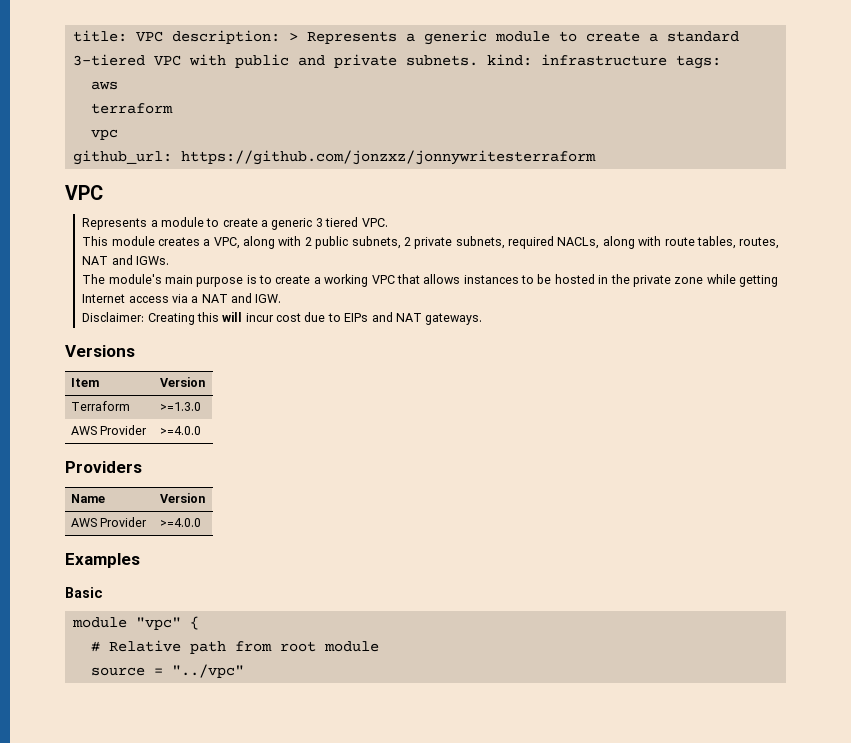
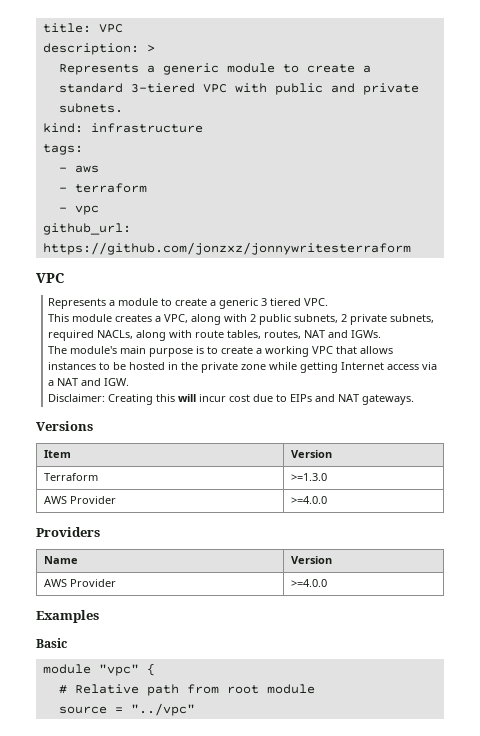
(163, 36) none -> (123, 28) //
(298, 37) none -> (155, 48) //
(478, 60) none -> (123, 108) //
(667, 60) none -> (203, 128) //
(721, 62) none -> [58,167,67,172] -
(118, 85) none -> [58,187,67,192] -
(173, 108) none -> [58,207,67,212] -

